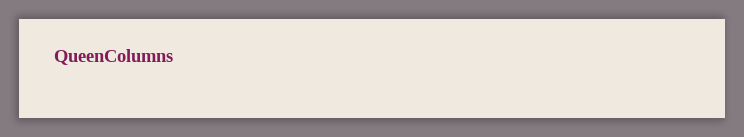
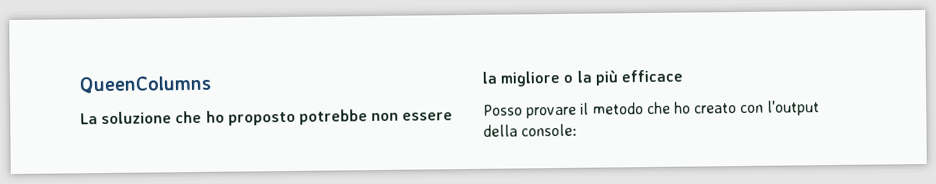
(173, 57) none -> [80,109,454,126] [482,69,683,87] [483,100,821,119] [483,123,578,137] // La soluzione che ho proposto potrebbe non essere la migliore o la più efficace // Posso provare il metodo che ho creato con l'output della console:

